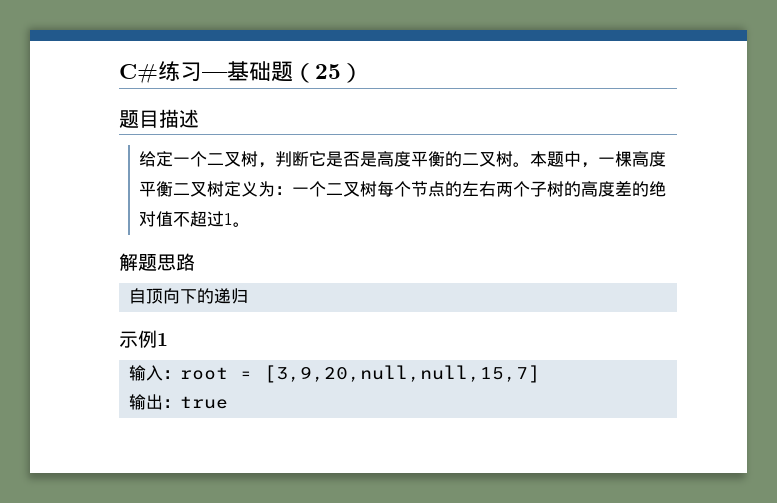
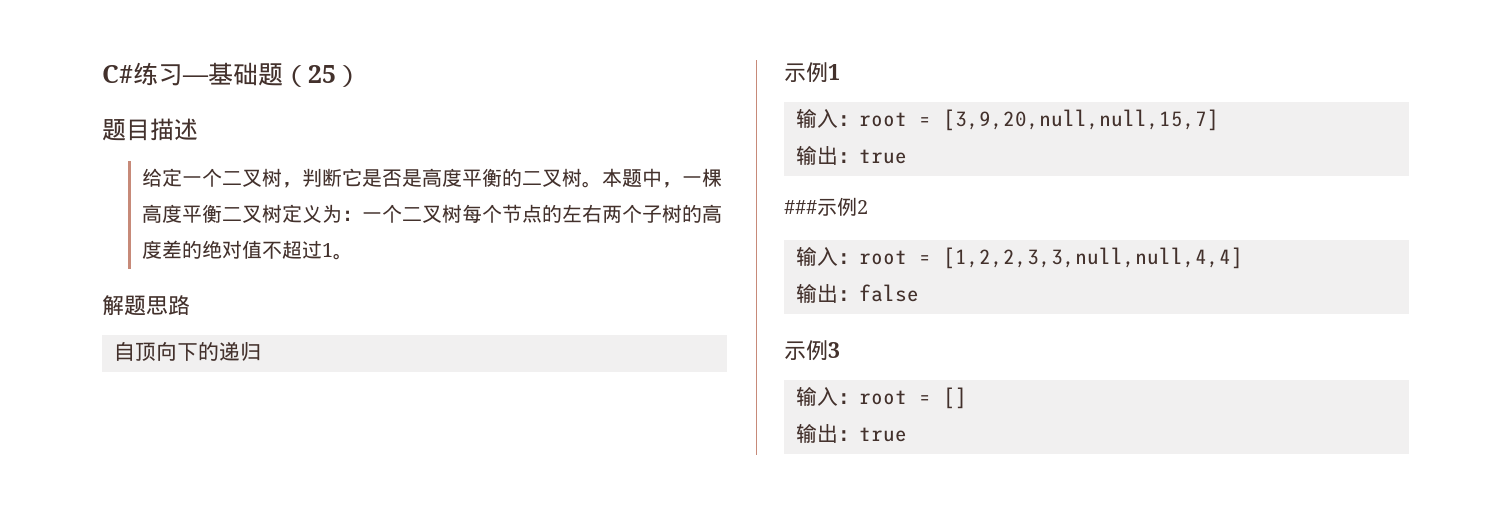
(229, 402) none -> [784,197,868,216] [796,246,1243,269] [796,283,919,303] [784,340,840,361] [796,386,967,409] [796,423,907,443] // ###示例2 // 输入：root = [1,2,2,3,3,null,null,4,4] // 输出：false // 示例3 // 输入：root = [] // 输出：true

